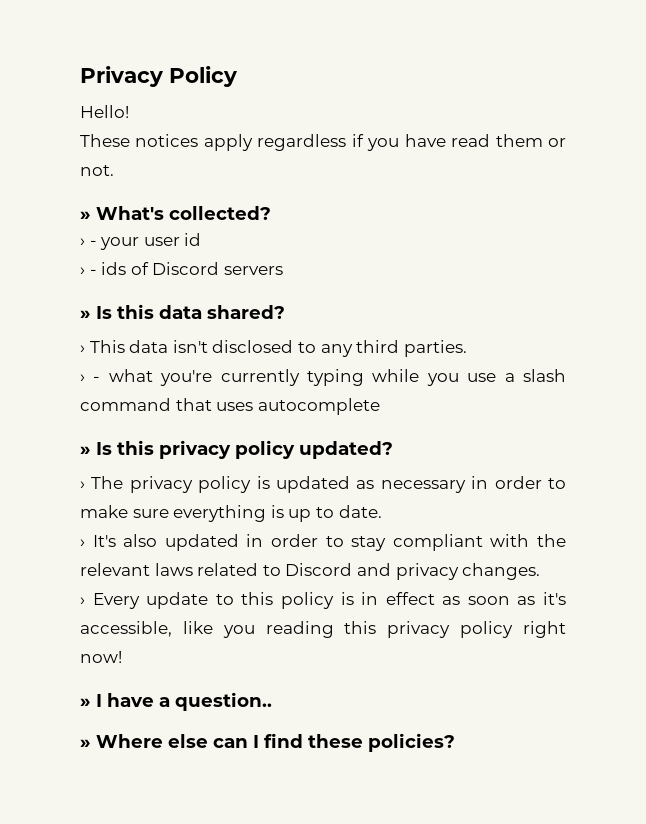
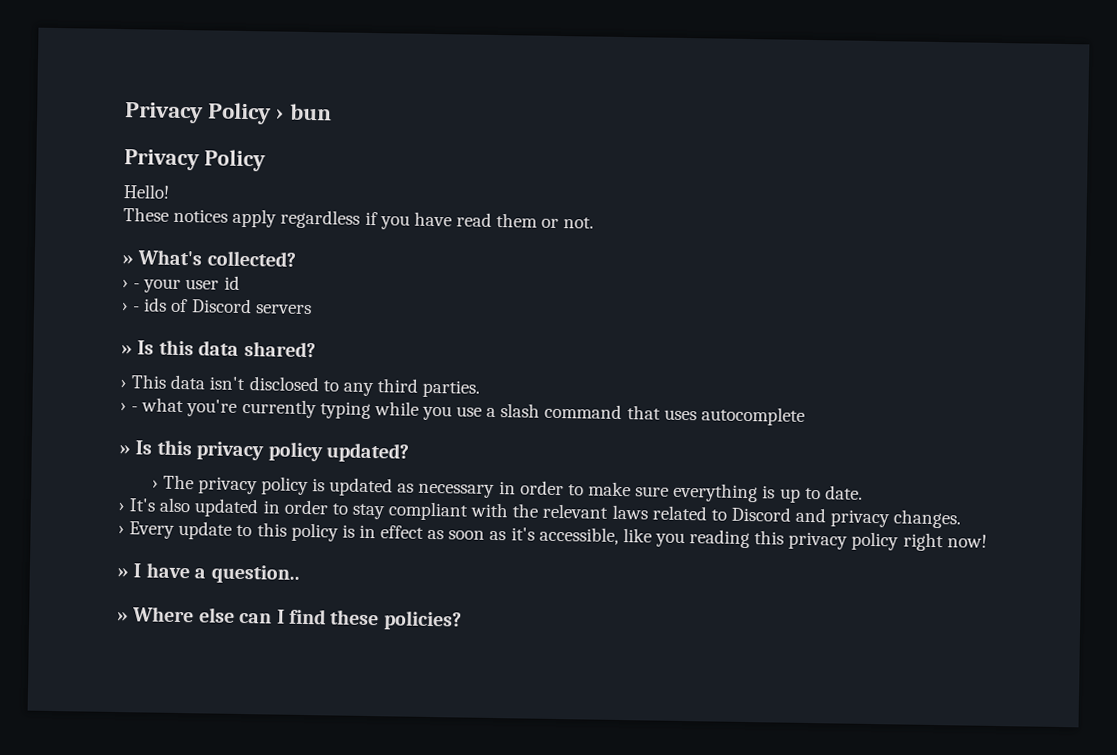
[80,66,238,87] Privacy Policy -> [125,102,332,125] [124,149,266,172] Privacy Policy › bun // Privacy Policy

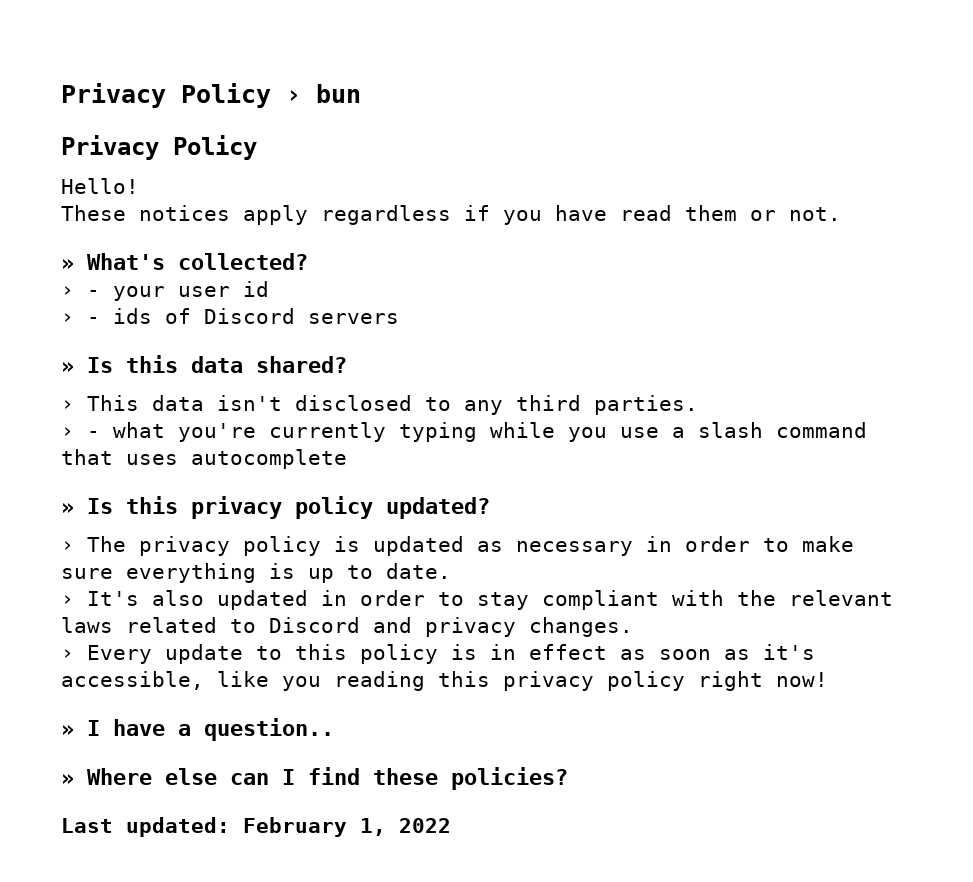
(462, 620) none -> [61,817,451,837] // Last updated: February 1, 2022

